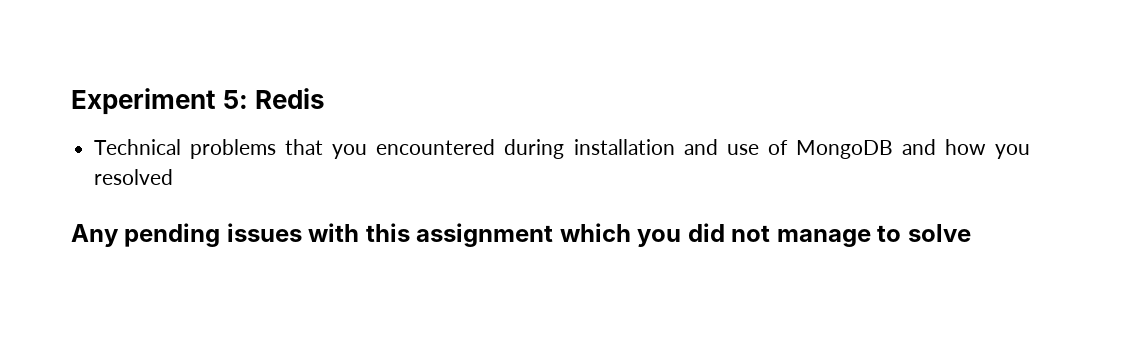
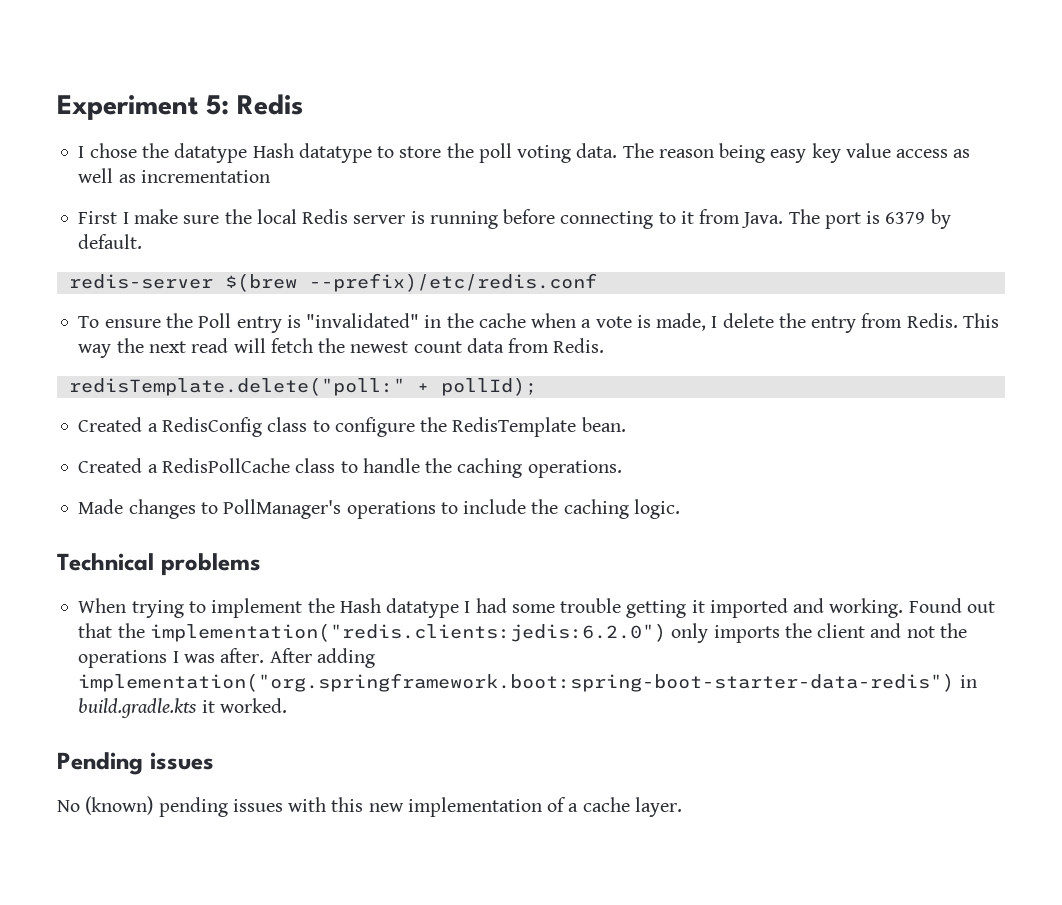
[94,139,1030,159] [94,169,174,185] [71,223,971,247] Technical problems that you encountered during installation and use of MongoDB and how you resolved // Any pending issues with this assignment which you did not manage to solve -> [78,143,971,163] [78,168,270,183] [78,209,951,229] [78,234,143,249] [68,273,597,292] [78,313,1000,333] [78,338,605,358] [68,377,537,396] [78,417,626,437] [78,458,622,478] [78,499,680,519] [57,553,261,576] [78,598,995,618] [78,623,967,643] [78,648,375,668] [78,673,977,692] [78,698,287,718] [57,752,214,775] [57,796,682,817] I chose the datatype Hash datatype to store the poll voting data. The reason being easy key value access as well as incrementation // First I make sure the local Redis server is running before connecting to it from Java. The port is 6379 by default. // redis-server $(brew --prefix)/etc/redis.conf // To ensure the Poll entry is "invalidated" in the cache when a vote is made, I delete the entry from Redis. This way the next read will fetch the newest count data from Redis. // redisTemplate.delete("poll:" + pollId); // Created a RedisConfig class to configure the RedisTemplate bean. // Created a RedisPollCache class to handle the caching operations. // Made changes to PollManager's operations to include the caching logic. // Technical problems // When trying to implement the Hash datatype I had some trouble getting it imported and working. Found out that the implementation("redis.clients:jedis:6.2.0") only imports the client and not the operations I was after. After adding implementation("org.springframework.boot:spring-boot-starter-data-redis") in build.gradle.kts it worked. // Pending issues // No (known) pending issues with this new implementation of a cache layer.

